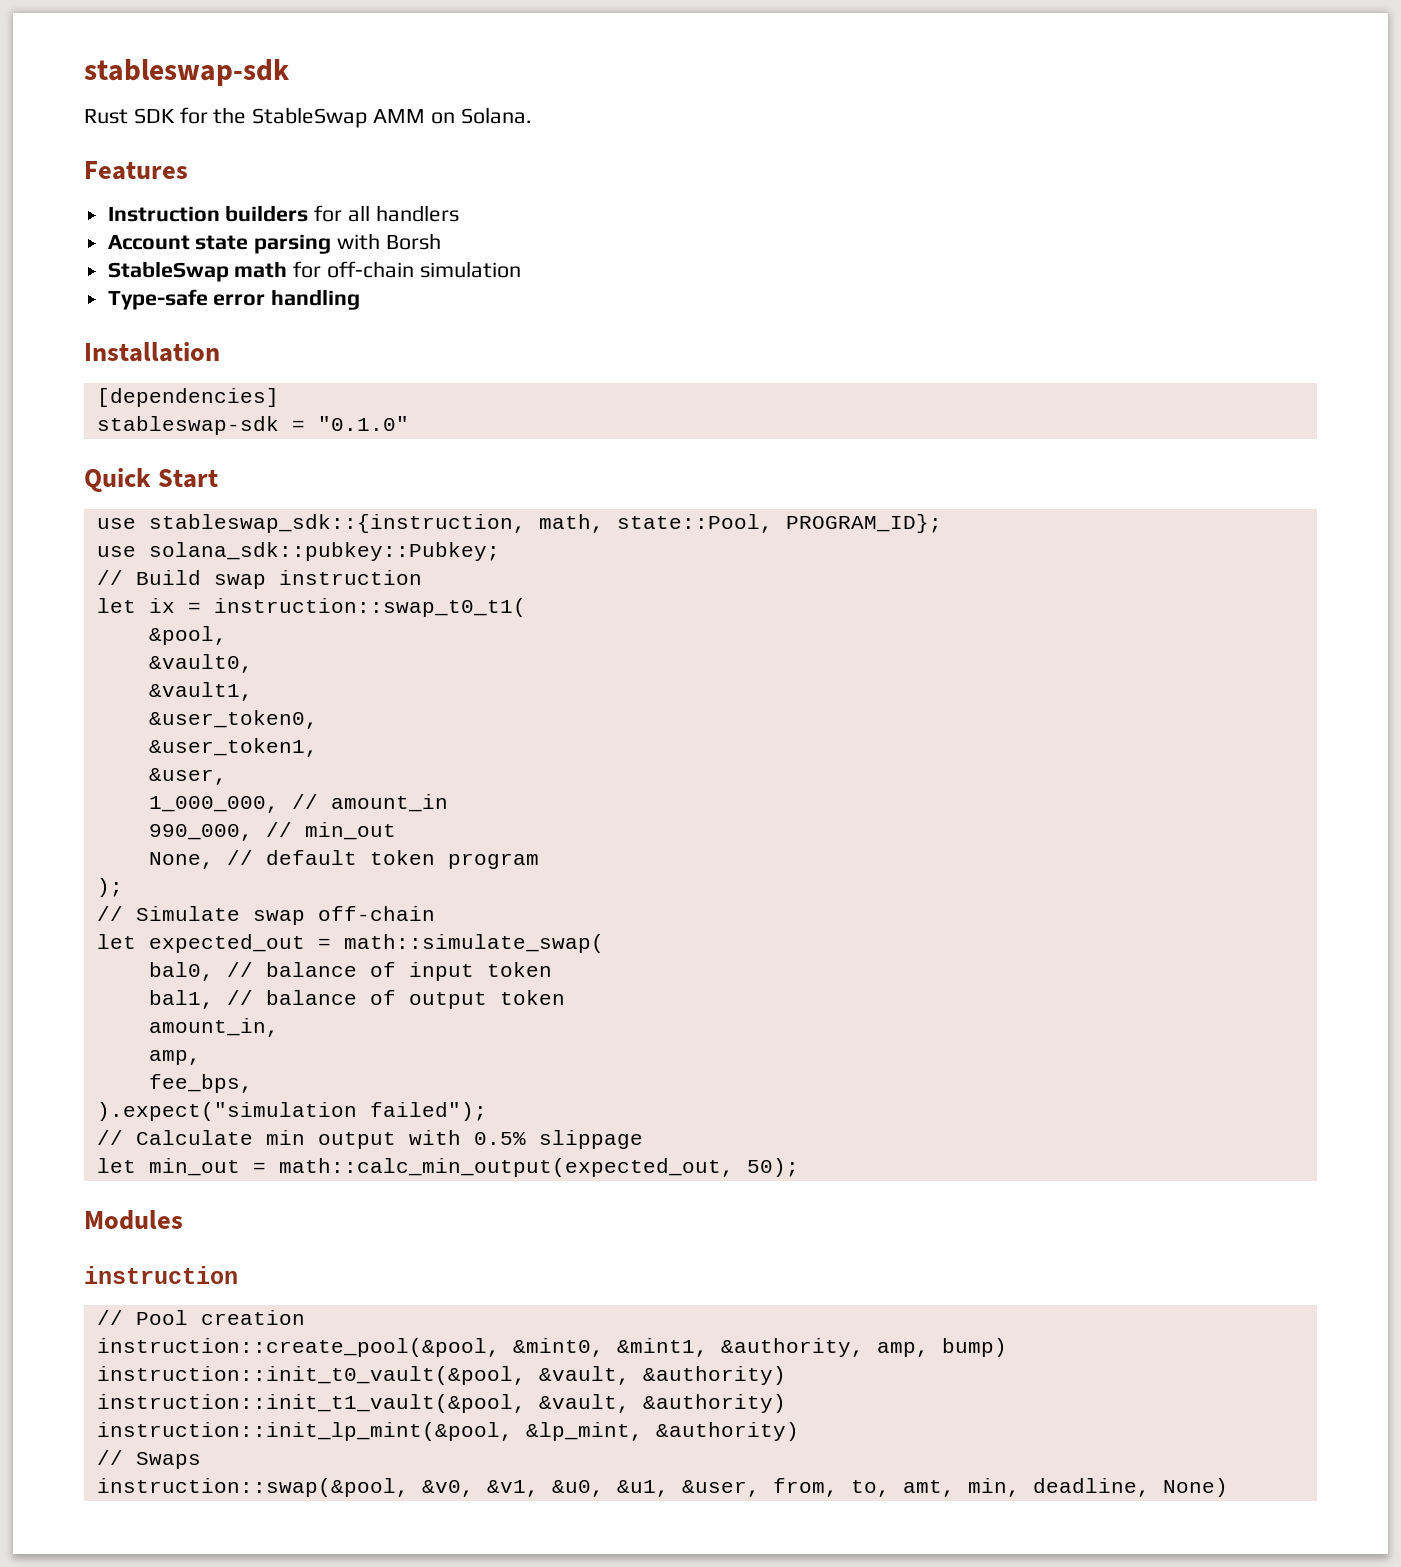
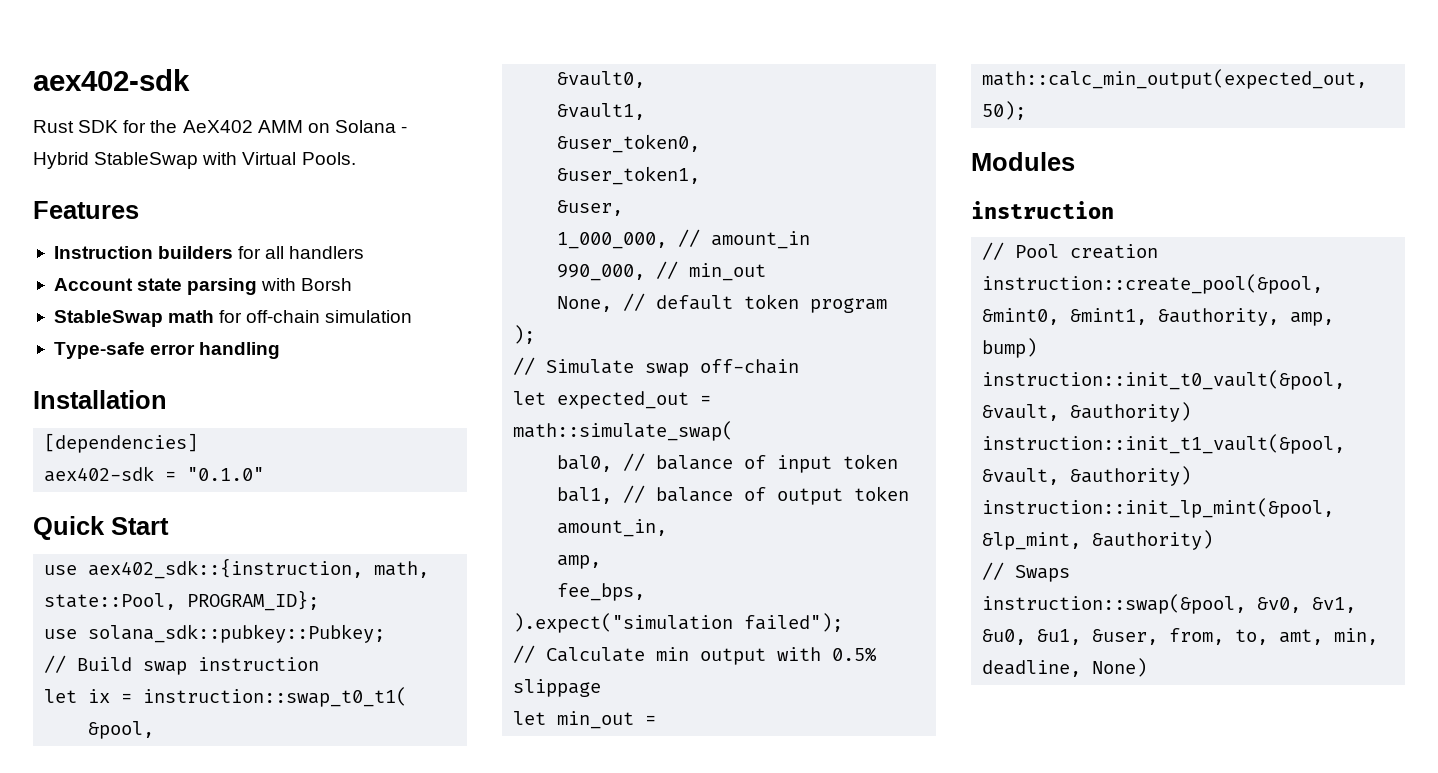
[84,59,289,86] stableswap-sdk -> [33,69,190,91] aex402-sdk
[252,107,368,128] StableSwap -> [182,120,253,133] AeX402
[460,107,532,124] Solana. -> [334,120,408,133] [33,152,356,169] Solana - Hybrid StableSwap with Virtual Pools.
[96,416,279,435] stableswap-sdk -> [44,466,155,482] aex402-sdk
[148,514,526,533] stableswap_sdk::{instruction, -> [88,558,364,579] aex402_sdk::{instruction,

